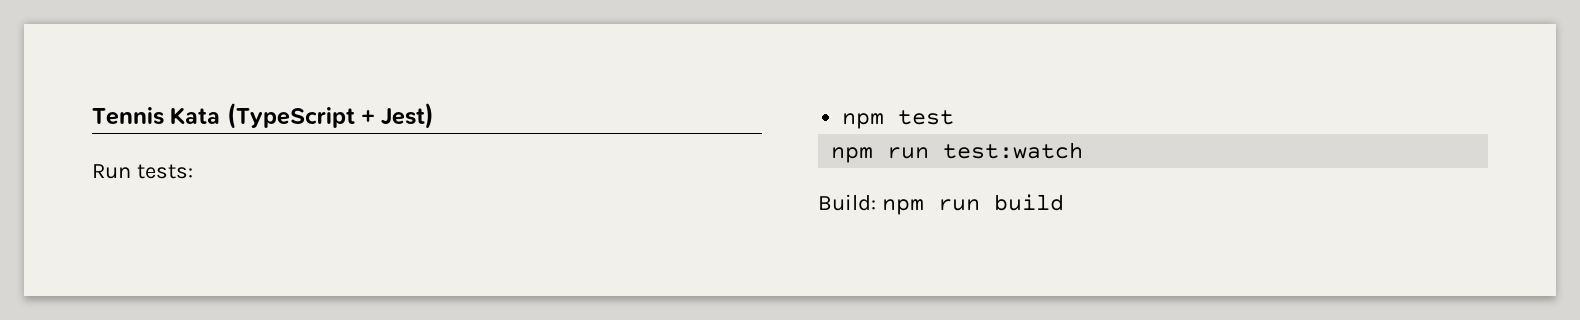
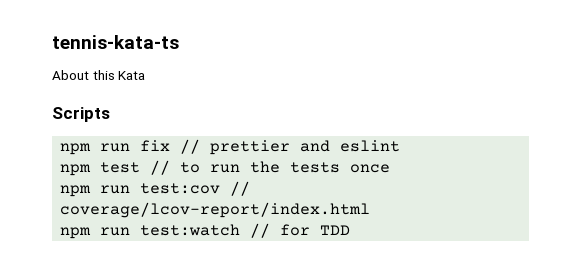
[92,103,435,129] [92,164,193,179] [842,110,955,129] Tennis Kata (TypeScript + Jest) // Run tests: // npm test -> [52,35,179,49] [52,70,146,80] [52,107,110,122] [60,139,401,155] [60,160,391,176] [60,181,251,197] [60,202,371,218] tennis-kata-ts // About this Kata // Scripts // npm run fix // prettier and eslint // npm test // to run the tests once // npm run test:cov // coverage/lcov-report/index.html
[818,194,1064,215] // Build: npm run build -> [250,223,351,238] // for TDD

